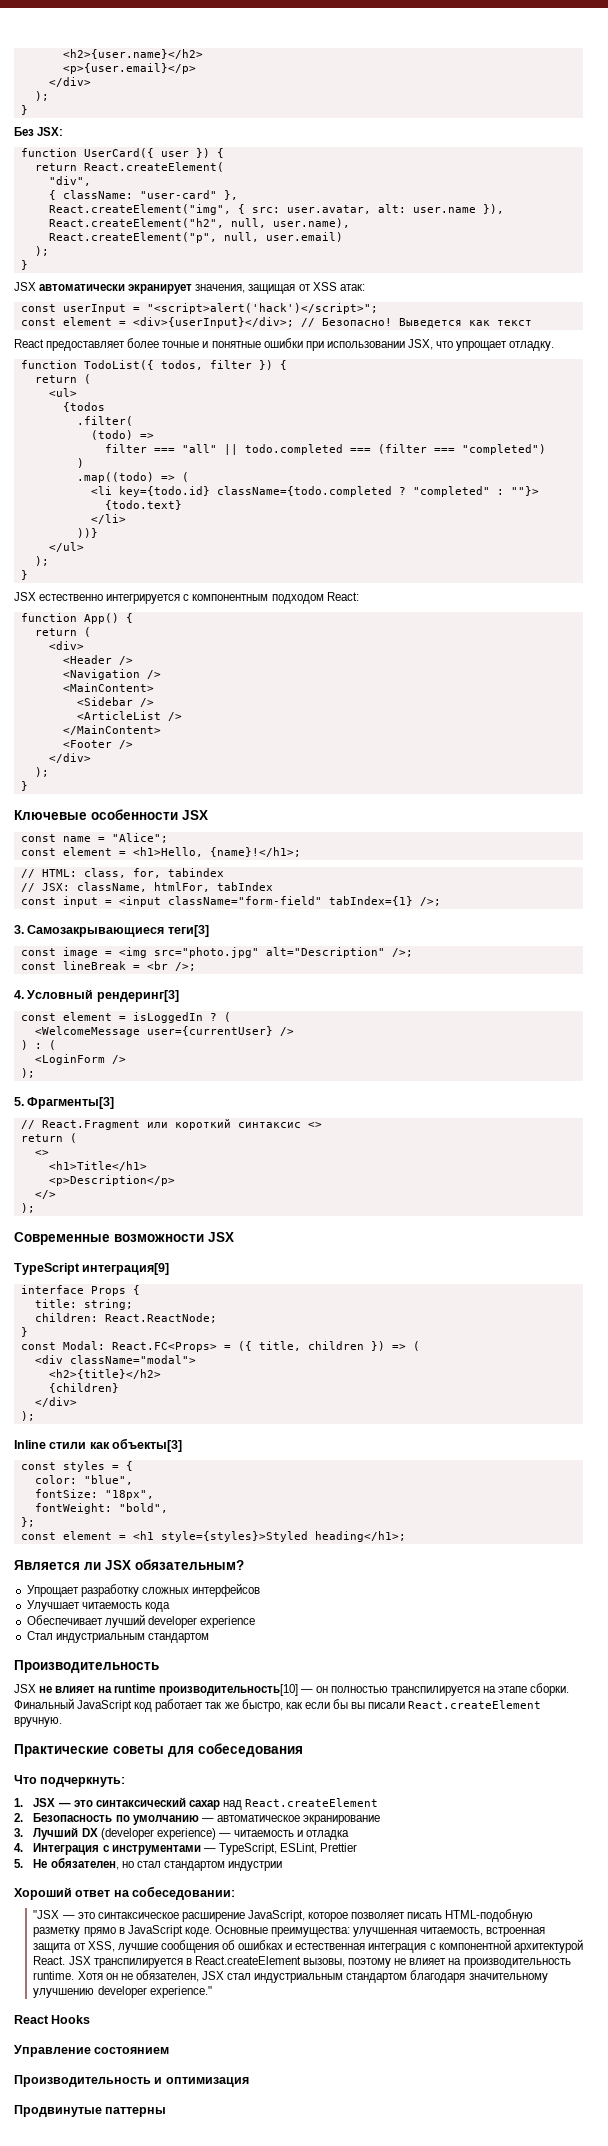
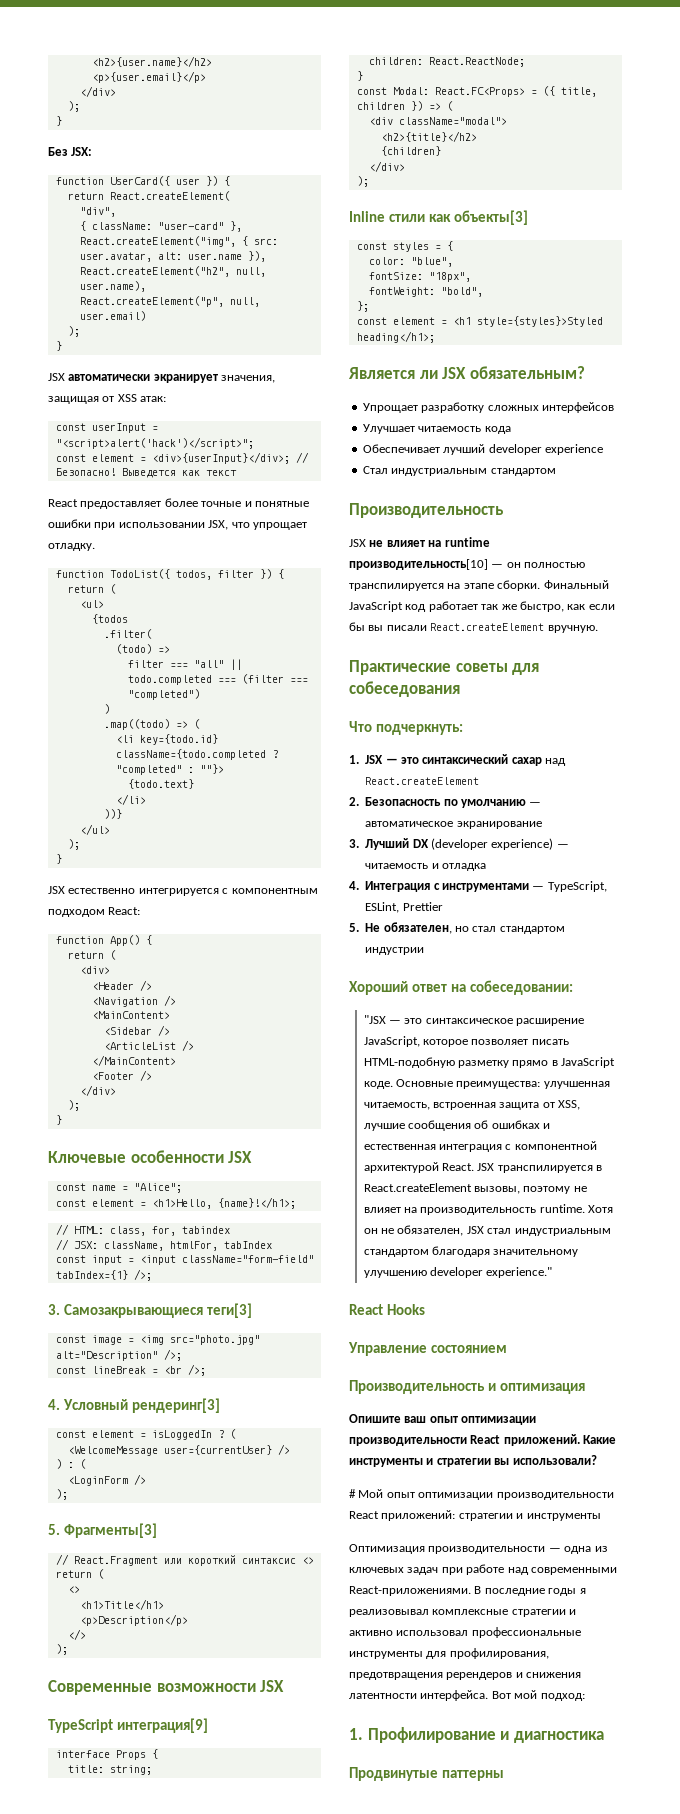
(249, 2082) none -> [349,1414,537,1425] [349,1434,617,1446] [349,1455,597,1467] [349,1489,614,1500] [349,1510,601,1521] [349,1544,608,1554] [349,1564,617,1575] [349,1586,586,1596] [349,1609,577,1617] [349,1627,581,1638] [349,1648,549,1659] [349,1672,582,1680] [349,1690,585,1701] [349,1727,604,1743] // Опишите ваш опыт оптимизации производительности React приложений. Какие инструменты и стратегии вы использовали? // # Мой опыт оптимизации производительности React приложений: стратегии и инструменты // Оптимизация производительности — одна из ключевых задач при работе над современными React-приложениями. В последние годы я реализовывал комплексные стратегии и активно использовал профессиональные инструменты для профилирования, предотвращения ререндеров и снижения латентности интерфейса. Вот мой подход: // 1. Профилирование и диагностика

